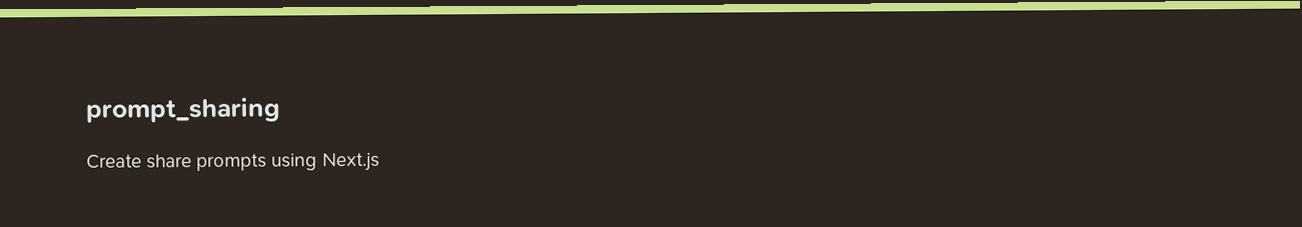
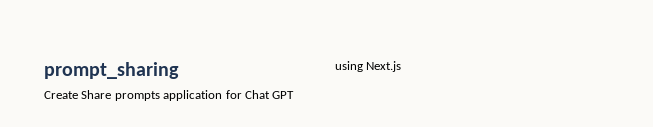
[146,153,268,172] share prompts -> [81,90,295,101] Share prompts application for Chat GPT

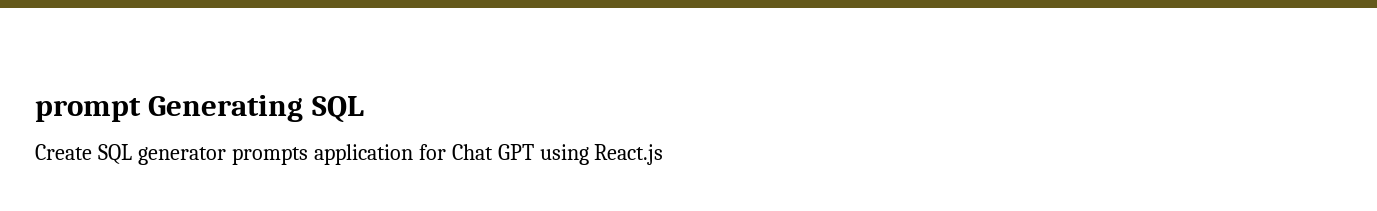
[44,62,179,79] prompt_sharing -> [35,95,364,123] prompt Generating SQL
[81,90,112,99] Share -> [97,144,226,165] SQL generator
[366,61,402,72] Next.js -> [594,144,664,165] React.js

